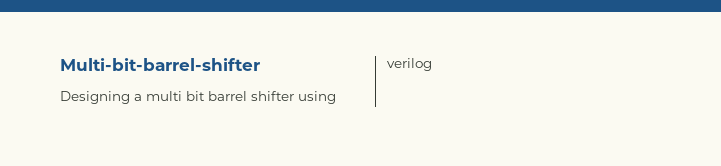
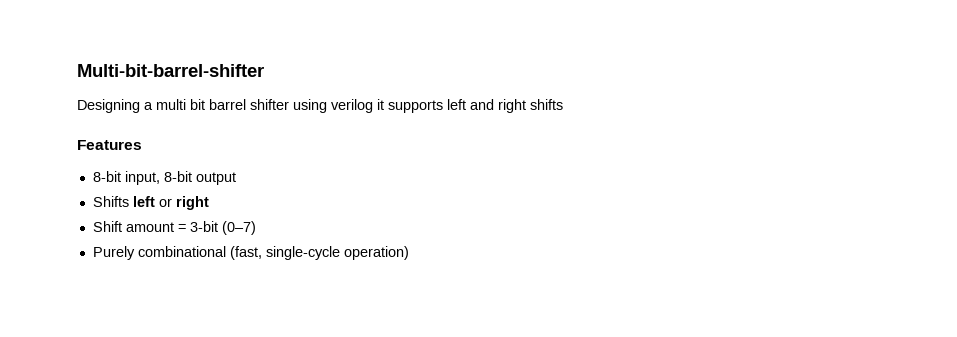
(432, 64) none -> [377,99,563,113] [77,140,142,150] [92,171,236,185] [92,196,209,210] [92,221,256,235] [92,246,409,260] it supports left and right shifts // Features // 8-bit input, 8-bit output // Shifts left or right // Shift amount = 3-bit (0–7) // Purely combinational (fast, single-cycle operation)

